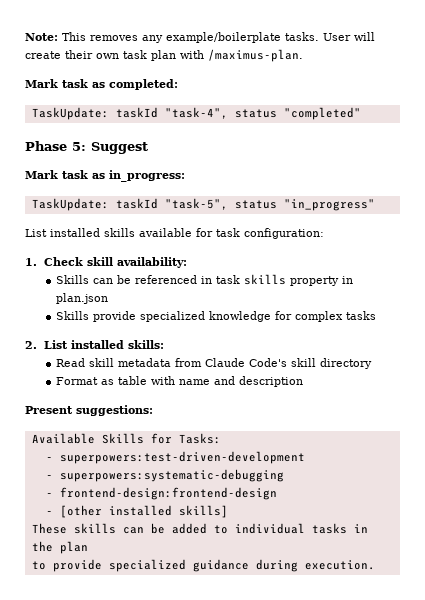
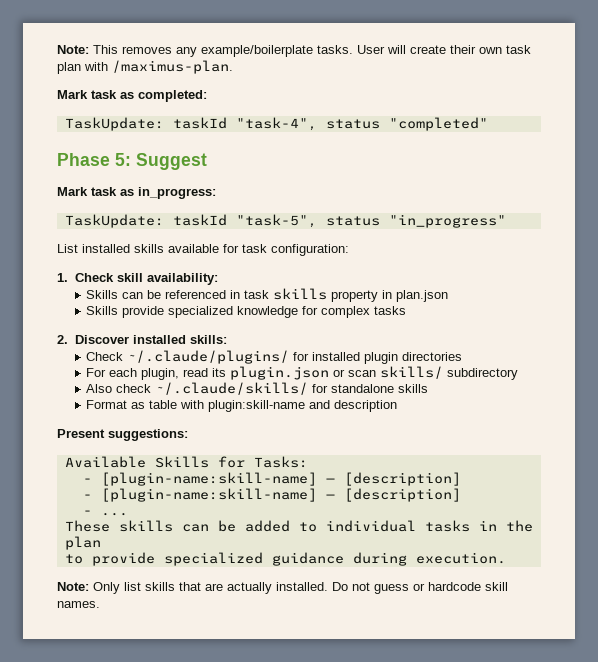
[43,340,68,349] List -> [74,335,129,344] Discover
[55,358,372,369] Read skill metadata from Claude Code's skill directory -> [86,350,463,364] [86,366,519,380] [86,382,429,395] Check ~/.claude/plugins/ for installed plugin directories // For each plugin, read its plugin.json or scan skills/ subdirectory // Also check ~/.claude/skills/ for standalone skills
[178,379,210,385] name -> [208,400,306,412] plugin:skill-name
[59,451,305,464] [45,469,284,482] [45,487,277,500] [45,505,228,518] superpowers:test-driven-development // - superpowers:systematic-debugging // - frontend-design:frontend-design // - [other installed skills] -> [100,472,461,486] [82,488,461,502] [82,510,128,516] [plugin-name:skill-name] — [description] // - [plugin-name:skill-name] — [description] // - ...
(375, 565) none -> [57,582,508,594] [57,601,100,608] // Note: Only list skills that are actually installed. Do not guess or hardcode skill names.

